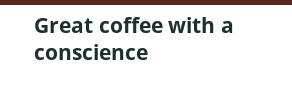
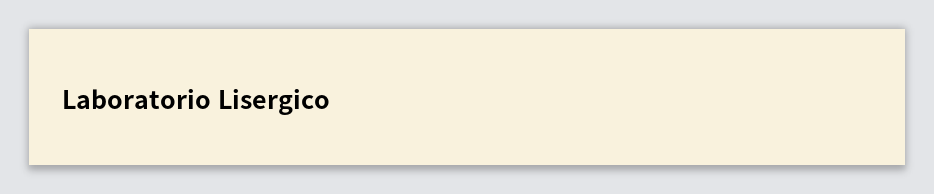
[34,17,235,33] [34,44,148,60] Great coffee with a conscience -> [62,89,330,115] Laboratorio Lisergico

